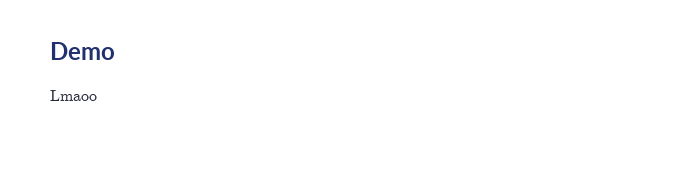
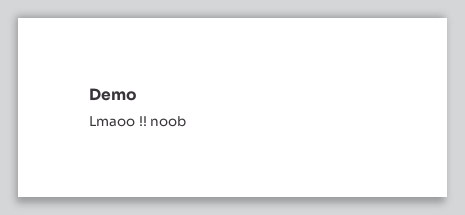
(97, 95) none -> [138,116,187,127] !! noob

